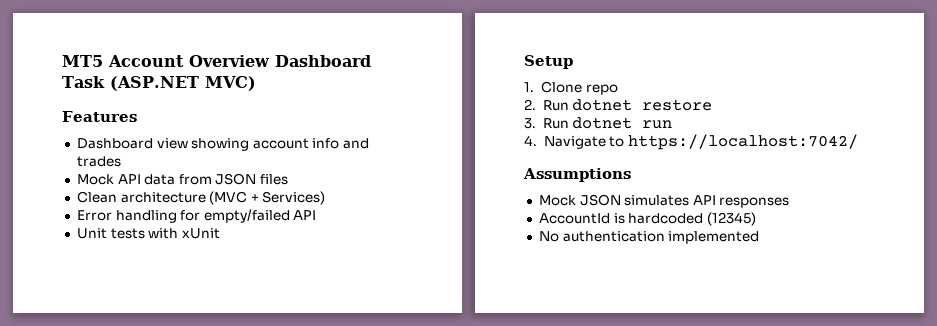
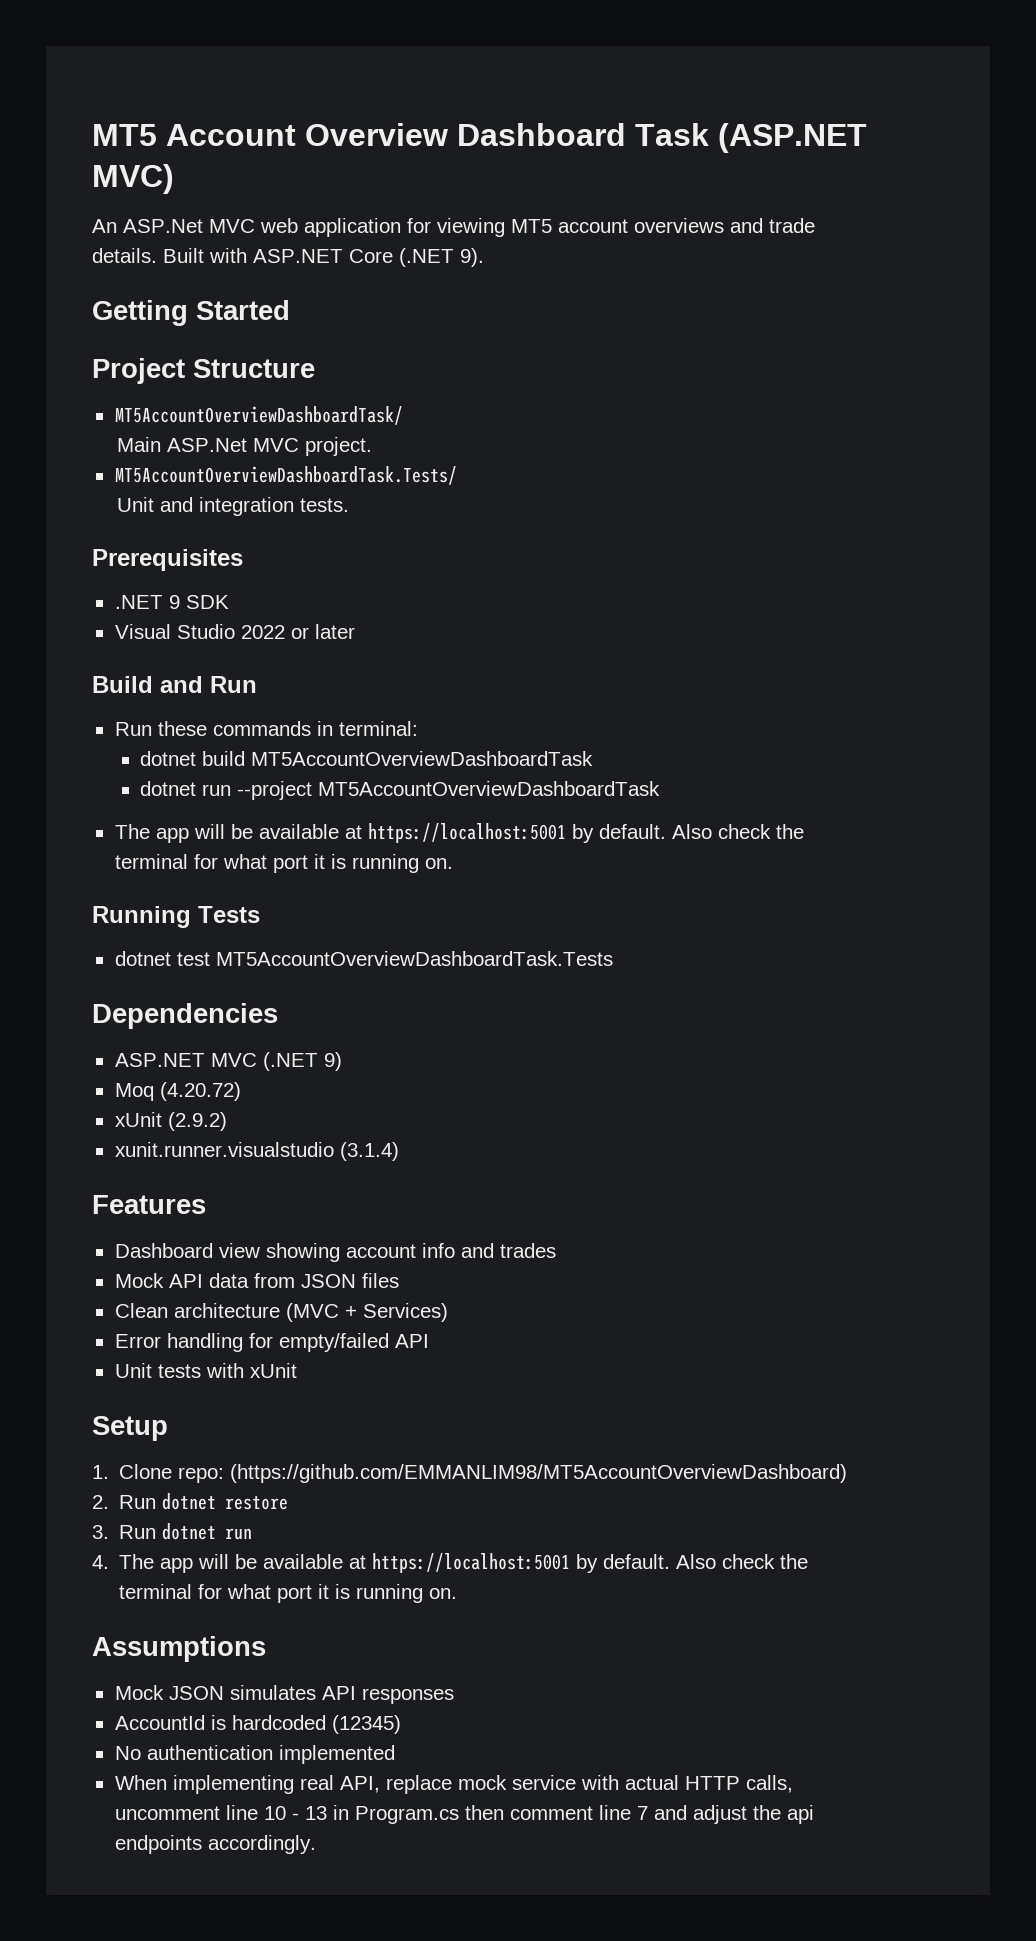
(256, 83) none -> [92,218,815,237] [92,248,484,267] [92,300,290,326] [92,358,315,384] [114,406,403,425] [117,437,373,456] [114,466,457,485] [117,497,350,516] [92,549,243,571] [114,595,229,609] [114,624,355,639] [92,676,257,693] [114,721,418,736] [139,751,593,766] [139,781,660,800] [114,823,804,843] [114,854,453,873] [92,906,260,928] [114,951,613,966] [92,1003,278,1029] [114,1052,342,1071] [114,1082,241,1101] [114,1112,227,1131] [114,1142,399,1161] // An ASP.Net MVC web application for viewing MT5 account overviews and trade details. Built with ASP.NET Core (.NET 9). // Getting Started // Project Structure // MT5AccountOverviewDashboardTask/ // Main ASP.Net MVC project. // MT5AccountOverviewDashboardTask.Tests/ // Unit and integration tests. // Prerequisites // .NET 9 SDK // Visual Studio 2022 or later // Build and Run // Run these commands in terminal: // dotnet build MT5AccountOverviewDashboardTask // dotnet run --project MT5AccountOverviewDashboardTask // The app will be available at https://localhost:5001 by default. Also check the terminal for what port it is running on. // Running Tests // dotnet test MT5AccountOverviewDashboardTask.Tests // Dependencies // ASP.NET MVC (.NET 9) // Moq (4.20.72) // xUnit (2.9.2) // xunit.runner.visualstudio (3.1.4)
[586,84,619,95] repo -> [178,1464,848,1483] repo: (https://github.com/EMMANLIM98/MT5AccountOverviewDashboard)
[543,134,859,150] Navigate to https://localhost:7042/ -> [119,1553,809,1573] [119,1584,458,1603] The app will be available at https://localhost:5001 by default. Also check the terminal for what port it is running on.
(760, 237) none -> [114,1775,793,1794] [114,1805,814,1824] [114,1835,316,1854] // When implementing real API, replace mock service with actual HTTP calls, uncomment line 10 - 13 in Program.cs then comment line 7 and adjust the api endpoints accordingly.

